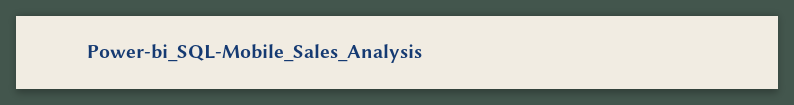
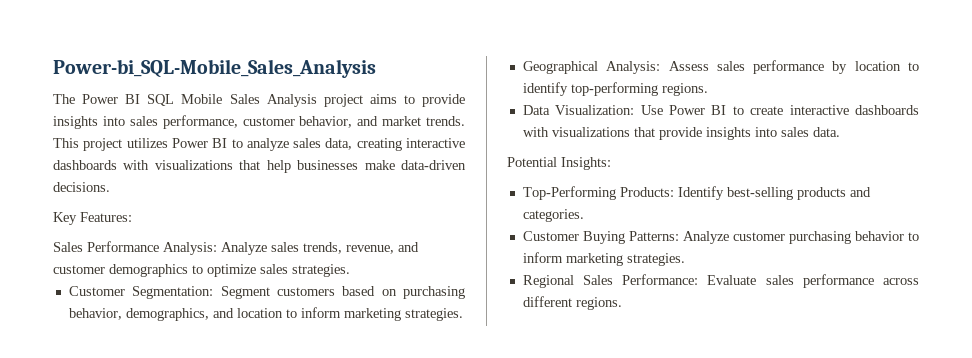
(422, 53) none -> [53,94,466,107] [53,115,465,129] [53,138,466,151] [53,160,466,173] [53,182,110,192] [53,212,132,225] [53,241,419,255] [53,264,350,277] [68,286,466,299] [68,307,463,321] [522,60,919,74] [522,82,708,96] [522,105,919,115] [522,127,840,140] [507,157,611,170] [522,186,871,200] [522,209,584,222] [522,231,919,244] [522,252,685,266] [522,274,919,288] [522,296,622,310] // The Power BI SQL Mobile Sales Analysis project aims to provide insights into sales performance, customer behavior, and market trends. This project utilizes Power BI to analyze sales data, creating interactive dashboards with visualizations that help businesses make data-driven decisions. // Key Features: // Sales Performance Analysis: Analyze sales trends, revenue, and customer demographics to optimize sales strategies. // Customer Segmentation: Segment customers based on purchasing behavior, demographics, and location to inform marketing strategies. // Geographical Analysis: Assess sales performance by location to identify top-performing regions. // Data Visualization: Use Power BI to create interactive dashboards with visualizations that provide insights into sales data. // Potential Insights: // Top-Performing Products: Identify best-selling products and categories. // Customer Buying Patterns: Analyze customer purchasing behavior to inform marketing strategies. // Regional Sales Performance: Evaluate sales performance across different regions.

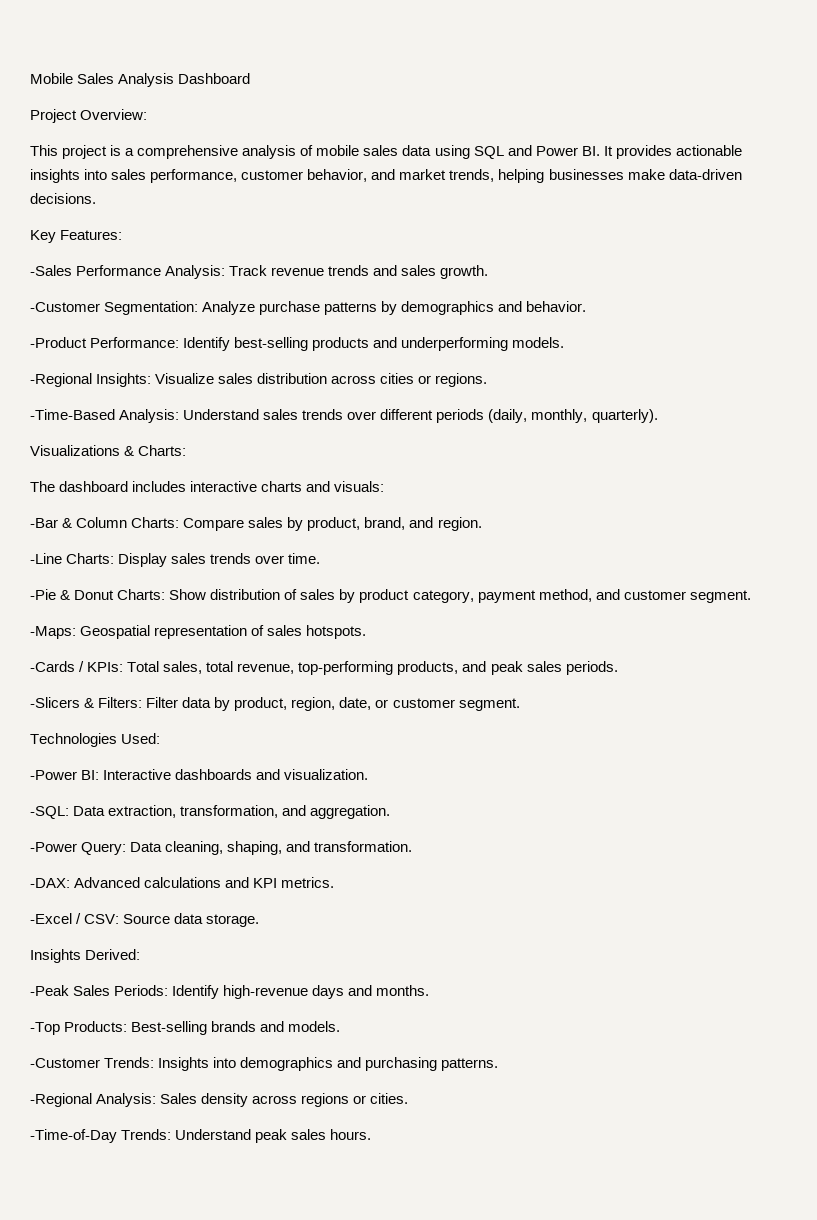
[53,59,376,78] [53,94,466,107] Power-bi_SQL-Mobile_Sales_Analysis // The Power BI SQL Mobile Sales Analysis project aims to provide -> [30,73,251,87] [30,109,148,123] [30,145,742,159] Mobile Sales Analysis Dashboard // Project Overview: // This project is a comprehensive analysis of mobile sales data using SQL and Power BI. It provides actionable
[426,116,465,126] [53,138,466,151] [53,160,291,173] trends. This project utilizes Power BI to analyze sales data, creating interactive dashboards with visualizations that help -> [449,169,545,183] trends, helping
[53,242,83,252] Sales -> [30,265,72,276] -Sales
[221,242,419,255] [53,264,350,277] [68,286,466,299] [68,307,463,321] [522,60,919,74] [522,82,708,96] [522,105,919,115] [522,127,840,140] [507,157,611,170] [522,186,871,200] [522,209,584,222] [522,231,919,244] [522,252,685,266] [522,274,919,288] [522,296,622,310] Analyze sales trends, revenue, and customer demographics to optimize sales strategies. // Customer Segmentation: Segment customers based on purchasing behavior, demographics, and location to inform marketing strategies. // Geographical Analysis: Assess sales performance by location to identify top-performing regions. // Data Visualization: Use Power BI to create interactive dashboards with visualizations that provide insights into sales data. // Potential Insights: // Top-Performing Products: Identify best-selling products and categories. // Customer Buying Patterns: Analyze customer purchasing behavior to inform marketing strategies. // Regional Sales Performance: Evaluate sales performance across different regions. -> [229,265,489,279] [30,301,587,315] [30,337,565,351] [30,373,488,387] [30,409,658,423] [30,445,187,456] [30,481,385,492] [30,517,482,531] [30,553,321,567] [30,589,751,603] [30,625,367,639] [30,661,618,675] [30,697,520,711] [30,733,161,747] [30,769,369,780] [30,805,391,819] [30,841,413,855] [30,877,335,888] [30,913,260,927] [30,949,141,963] [30,985,430,999] [30,1021,341,1035] [30,1057,499,1071] [30,1093,409,1107] [30,1129,372,1143] Track revenue trends and sales growth. // -Customer Segmentation: Analyze purchase patterns by demographics and behavior. // -Product Performance: Identify best-selling products and underperforming models. // -Regional Insights: Visualize sales distribution across cities or regions. // -Time-Based Analysis: Understand sales trends over different periods (daily, monthly, quarterly). // Visualizations & Charts: // The dashboard includes interactive charts and visuals: // -Bar & Column Charts: Compare sales by product, brand, and region. // -Line Charts: Display sales trends over time. // -Pie & Donut Charts: Show distribution of sales by product category, payment method, and customer segment. // -Maps: Geospatial representation of sales hotspots. // -Cards / KPIs: Total sales, total revenue, top-performing products, and peak sales periods. // -Slicers & Filters: Filter data by product, region, date, or customer segment. // Technologies Used: // -Power BI: Interactive dashboards and visualization. // -SQL: Data extraction, transformation, and aggregation. // -Power Query: Data cleaning, shaping, and transformation. // -DAX: Advanced calculations and KPI metrics. // -Excel / CSV: Source data storage. // Insights Derived: // -Peak Sales Periods: Identify high-revenue days and months. // -Top Products: Best-selling brands and models. // -Customer Trends: Insights into demographics and purchasing patterns. // -Regional Analysis: Sales density across regions or cities. // -Time-of-Day Trends: Understand peak sales hours.

